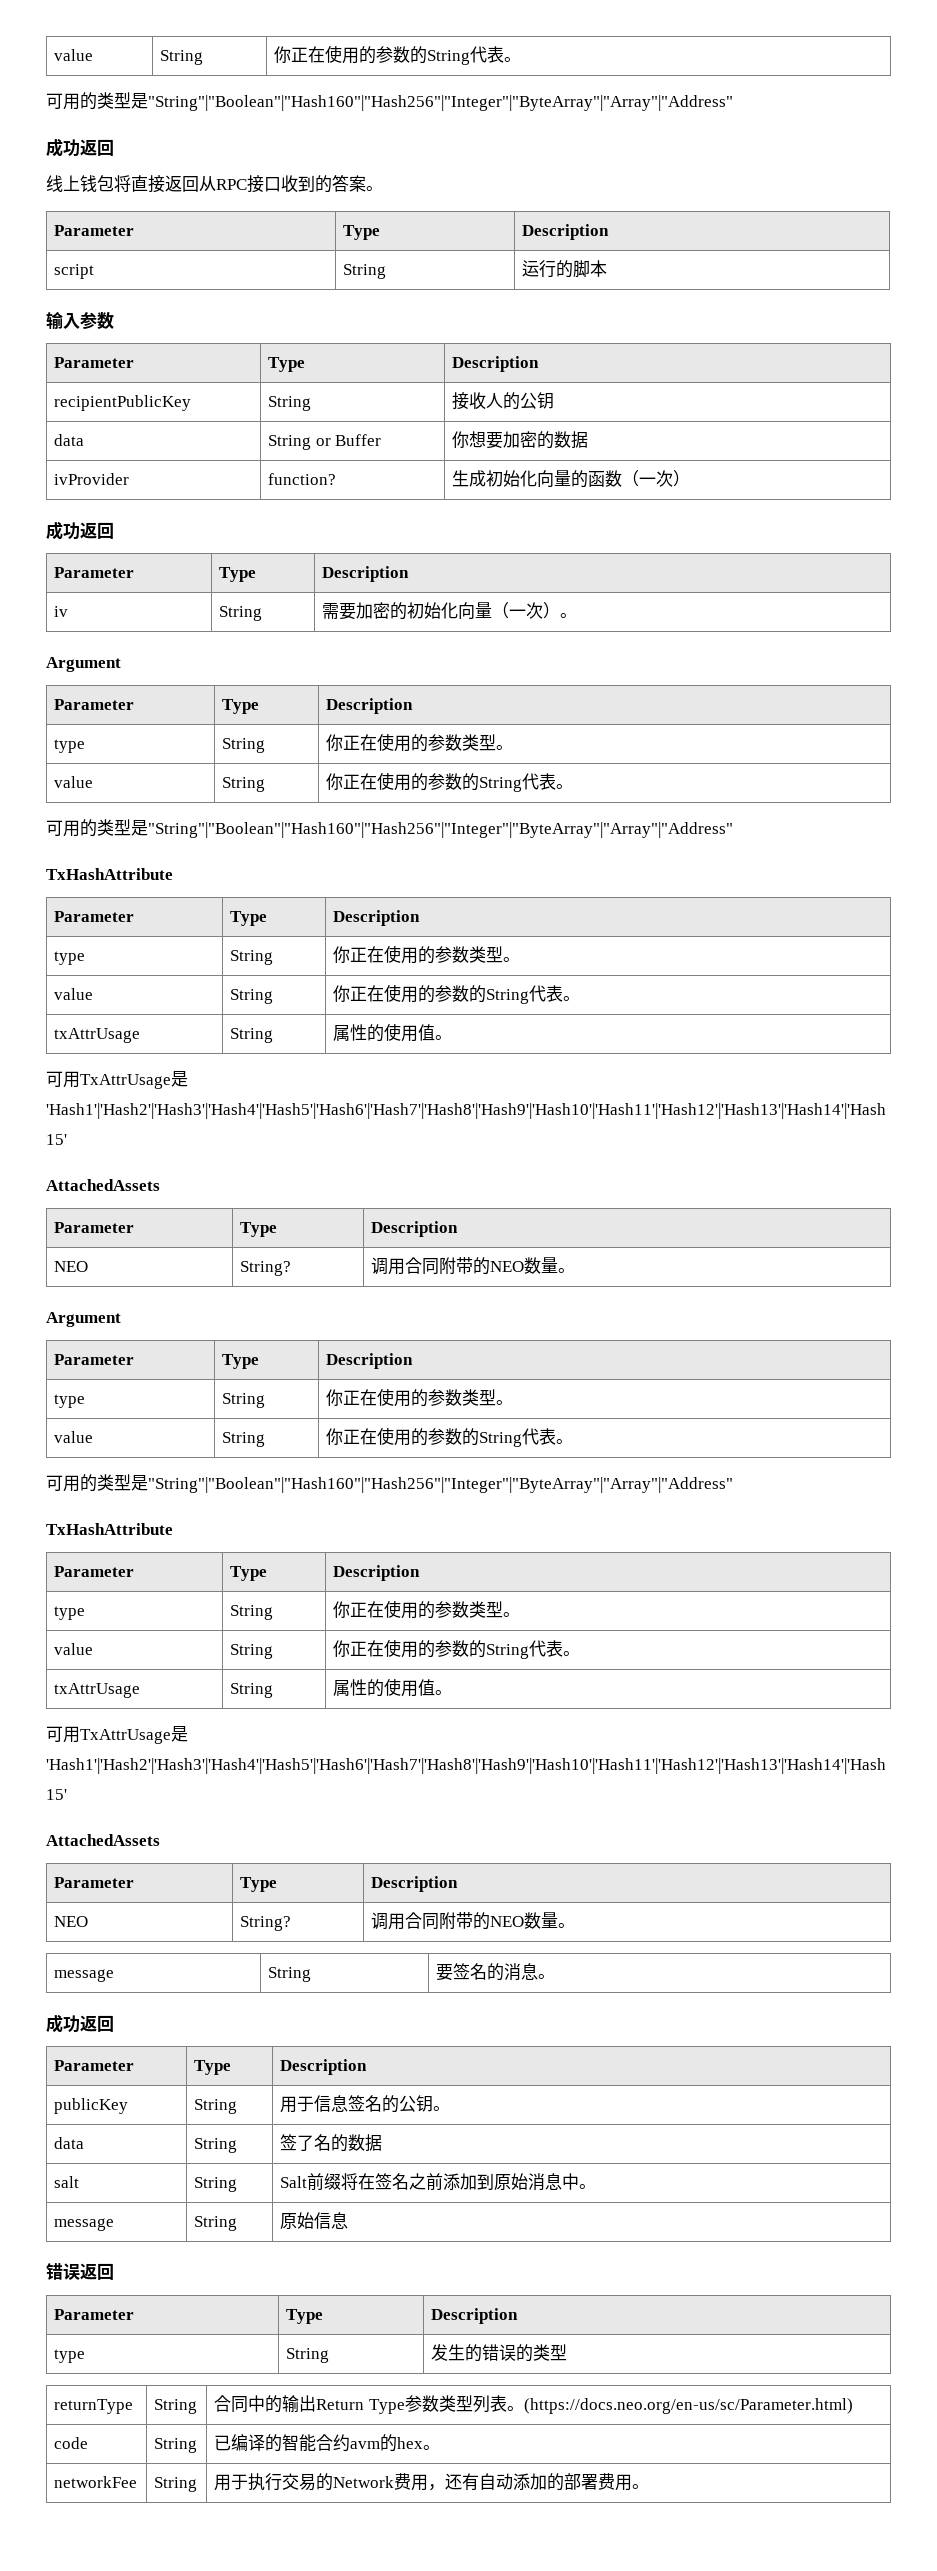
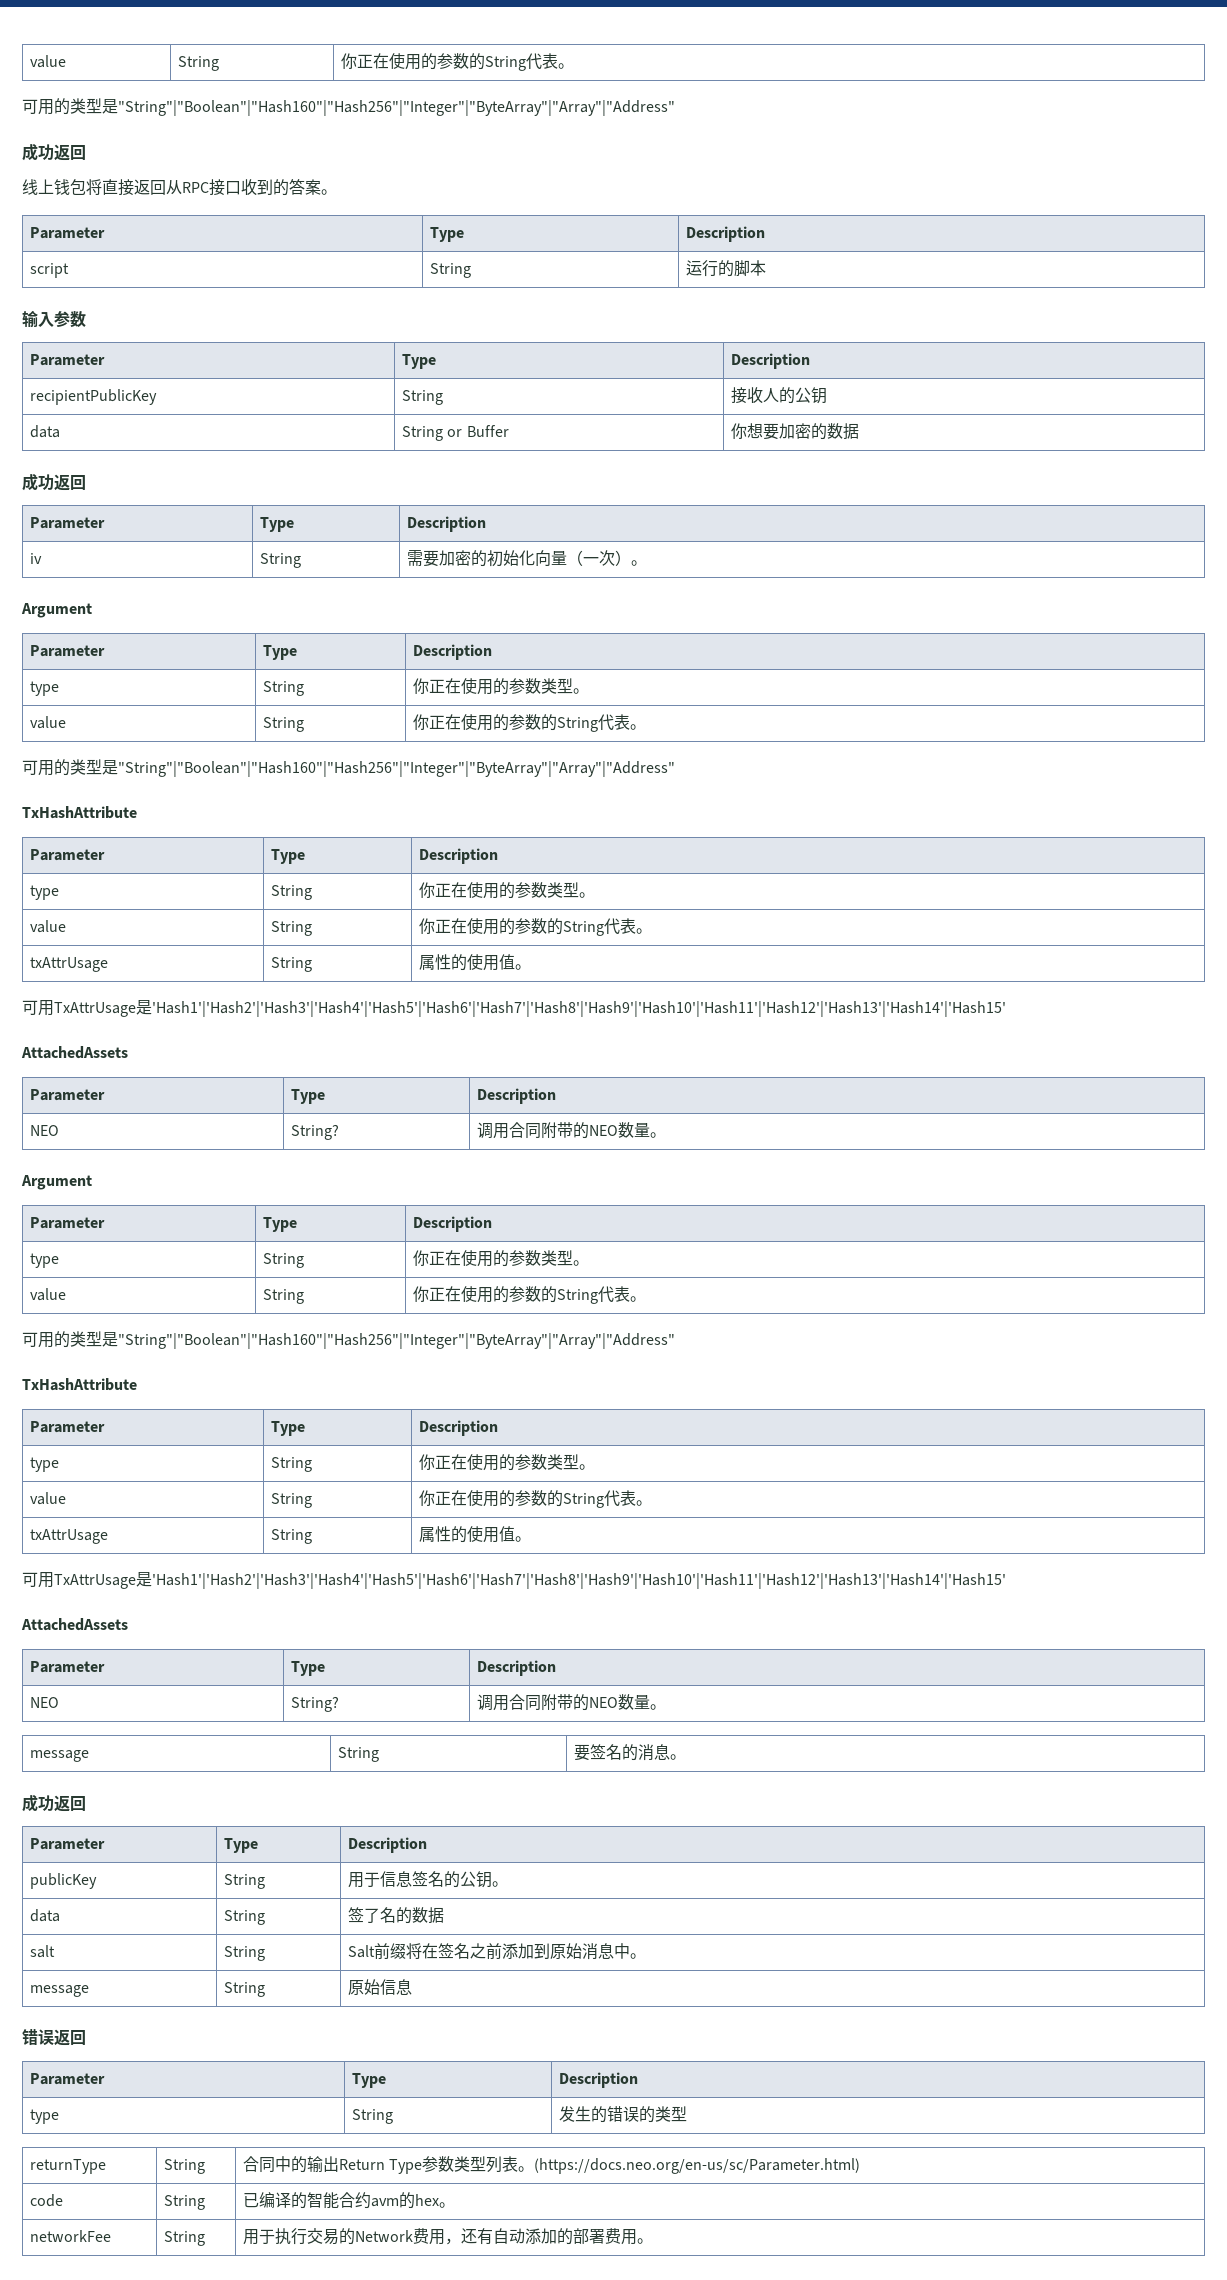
[54,473,130,485] [268,473,337,485] [452,470,691,488] // ivProvider | function? | 生成初始化向量的函数（一次） -> (860, 431) none

